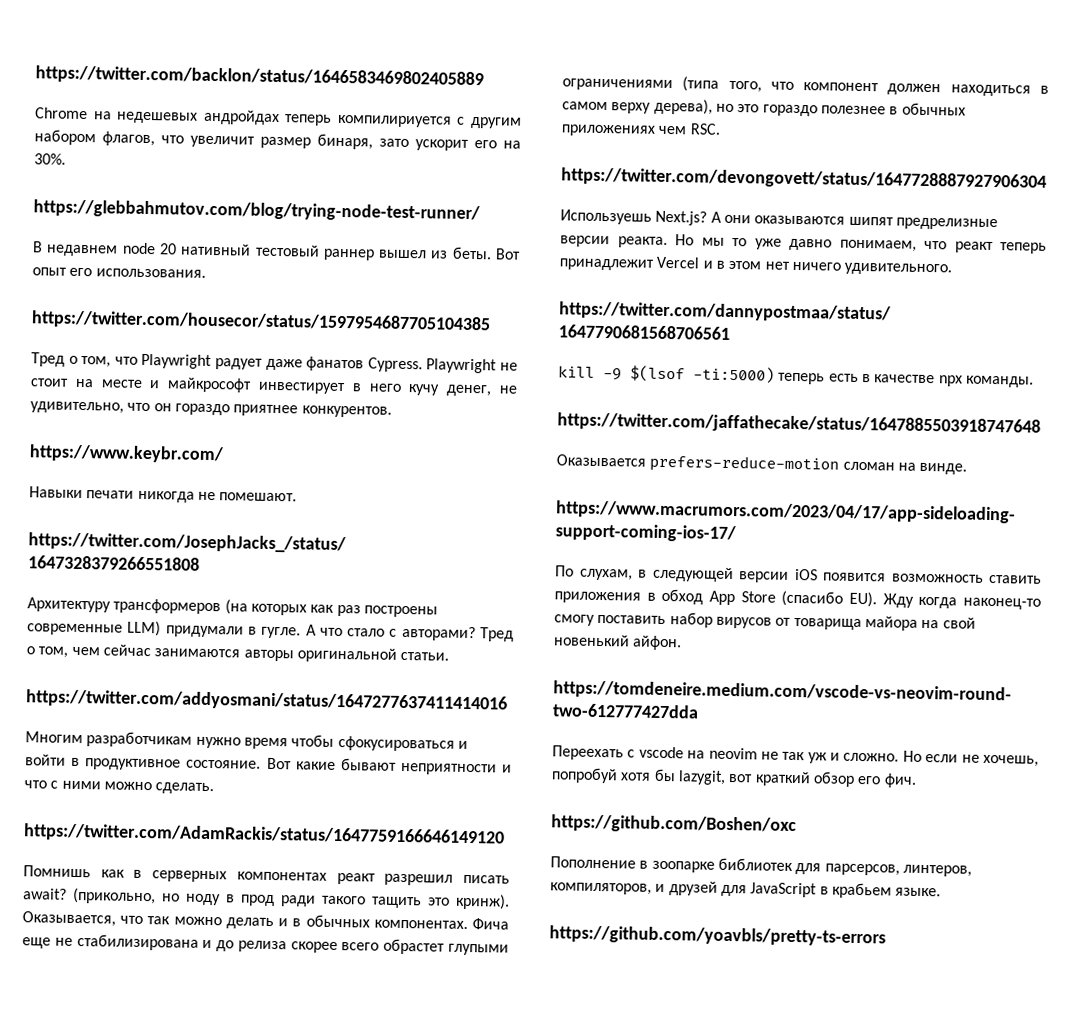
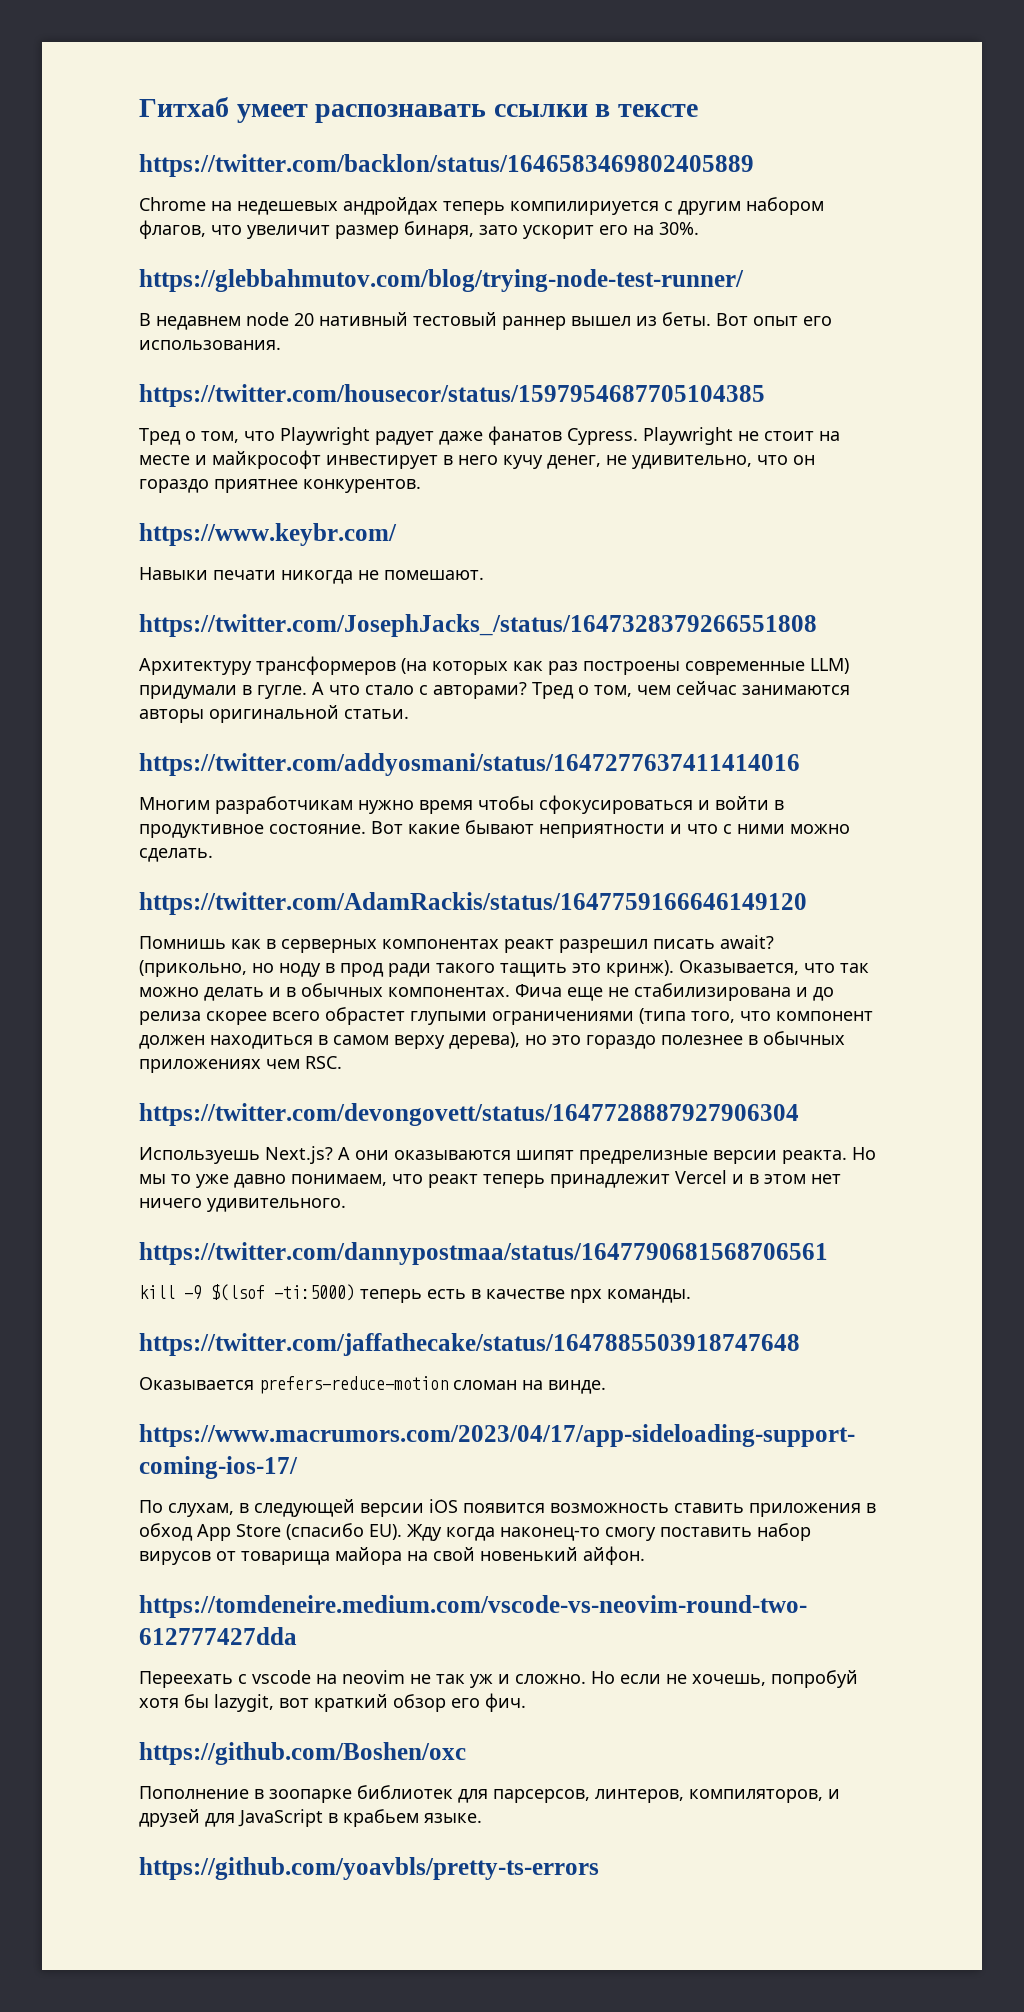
(35, 77) none -> [139,97,698,123] Гитхаб умеет распознавать ссылки в тексте //

